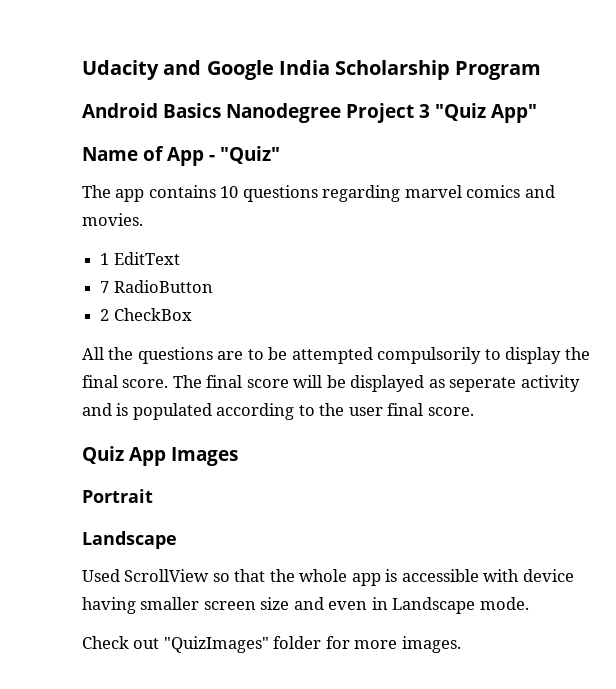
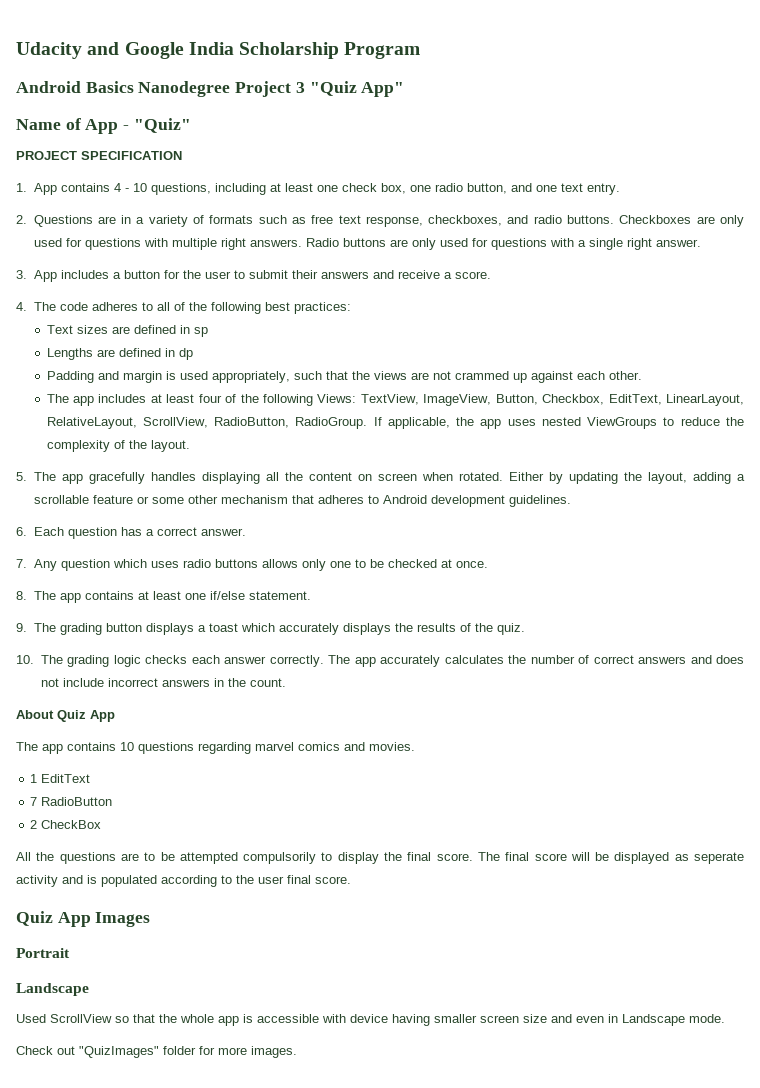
(280, 155) none -> [16,151,182,160] [16,183,620,195] [16,215,744,227] [33,238,701,250] [16,270,491,282] [16,302,351,314] [46,325,208,337] [46,348,193,360] [46,371,642,383] [46,394,744,406] [46,417,744,429] [46,440,190,452] [16,472,746,484] [33,495,571,507] [16,527,246,539] [16,559,488,571] [16,591,311,603] [16,623,525,635] [16,655,744,667] [40,678,286,687] [16,710,115,722] // PROJECT SPECIFICATION // 1. App contains 4 - 10 questions, including at least one check box, one radio button, and one text entry. // 2. Questions are in a variety of formats such as free text response, checkboxes, and radio buttons. Checkboxes are only used for questions with multiple right answers. Radio buttons are only used for questions with a single right answer. // 3. App includes a button for the user to submit their answers and receive a score. // 4. The code adheres to all of the following best practices: // Text sizes are defined in sp // Lengths are defined in dp // Padding and margin is used appropriately, such that the views are not crammed up against each other. // The app includes at least four of the following Views: TextView, ImageView, Button, Checkbox, EditText, LinearLayout, RelativeLayout, ScrollView, RadioButton, RadioGroup. If applicable, the app uses nested ViewGroups to reduce the complexity of the layout. // 5. The app gracefully handles displaying all the content on screen when rotated. Either by updating the layout, adding a scrollable feature or some other mechanism that adheres to Android development guidelines. // 6. Each question has a correct answer. // 7. Any question which uses radio buttons allows only one to be checked at once. // 8. The app contains at least one if/else statement. // 9. The grading button displays a toast which accurately displays the results of the quiz. // 10. The grading logic checks each answer correctly. The app accurately calculates the number of correct answers and does not include incorrect answers in the count. // About Quiz App

